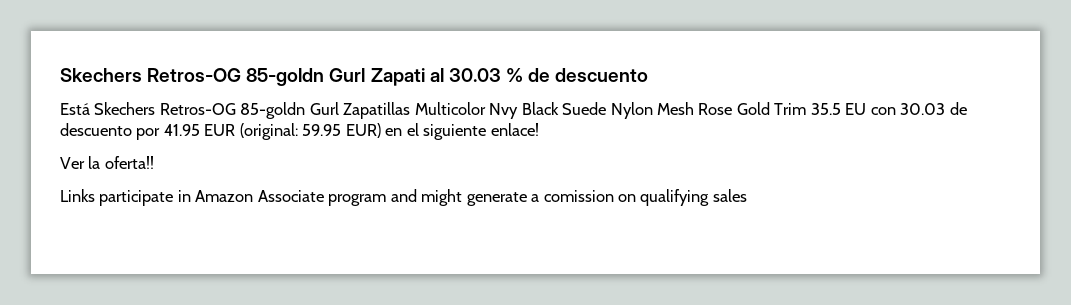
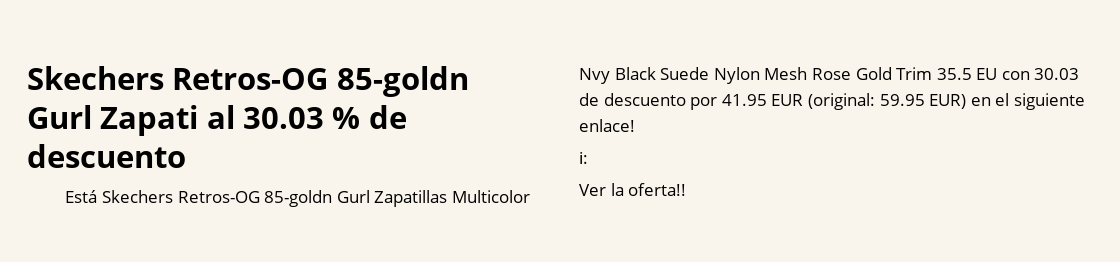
(539, 129) none -> [579,152,588,164] // ℹ:
[60,189,747,206] // Links participate in Amazon Associate program and might generate a comission on qualifying sales -> (687, 189) none

